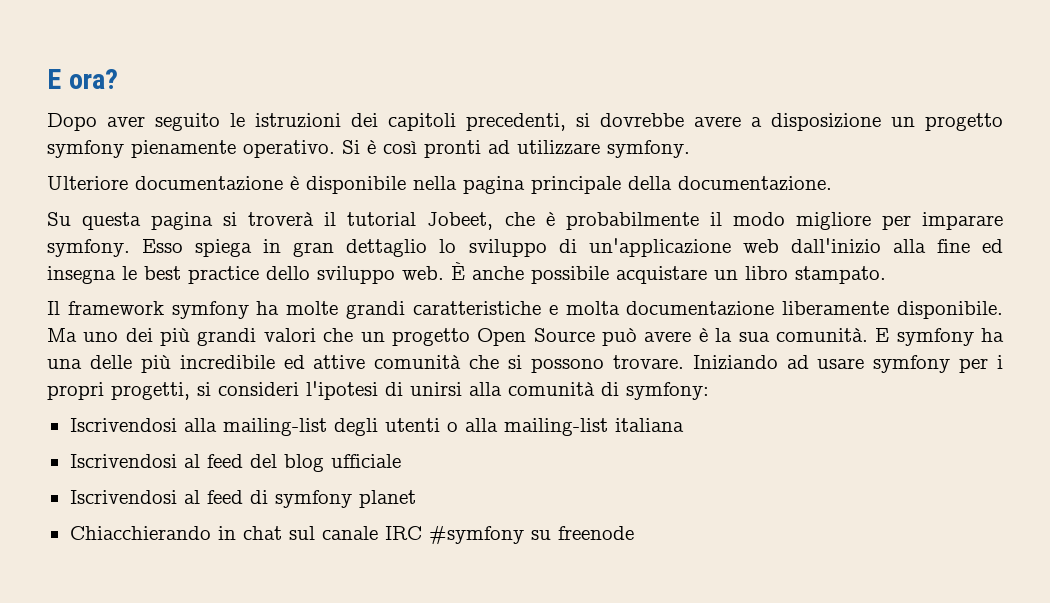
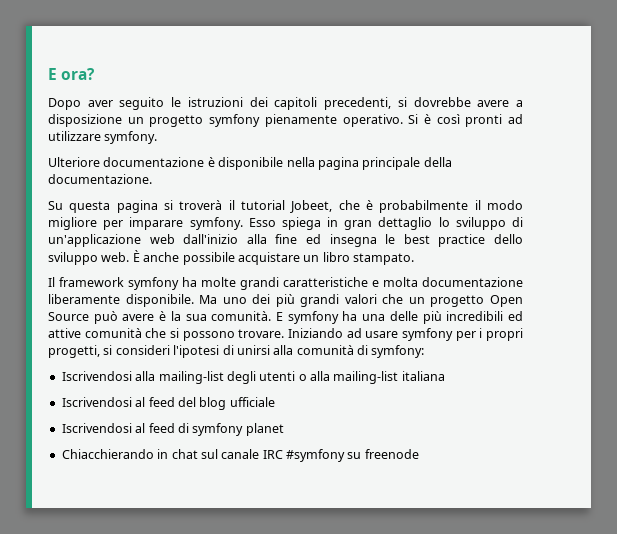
[179,355,275,369] incredibile -> [446,311,504,321] incredibili

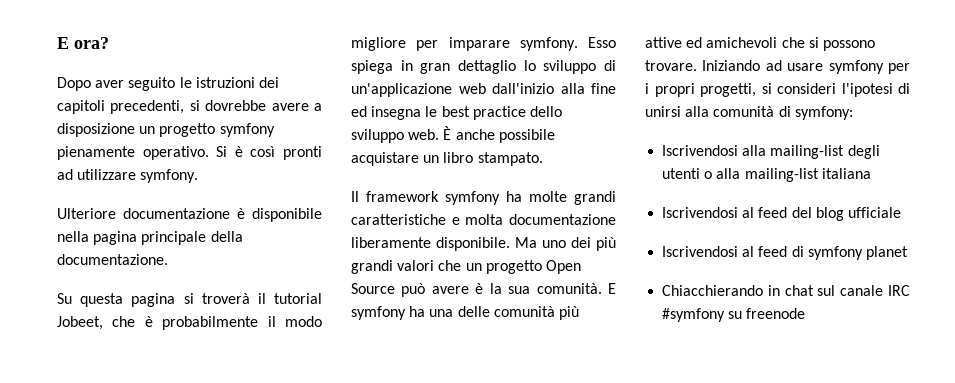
[422,311,523,324] [48,328,142,338] più incredibili ed attive comunità -> [493,306,579,320] [645,37,778,48] comunità più attive ed amichevoli

